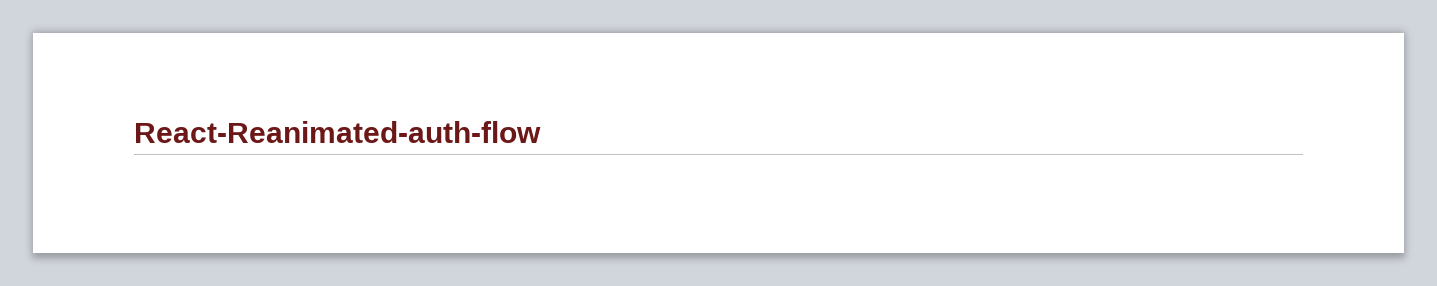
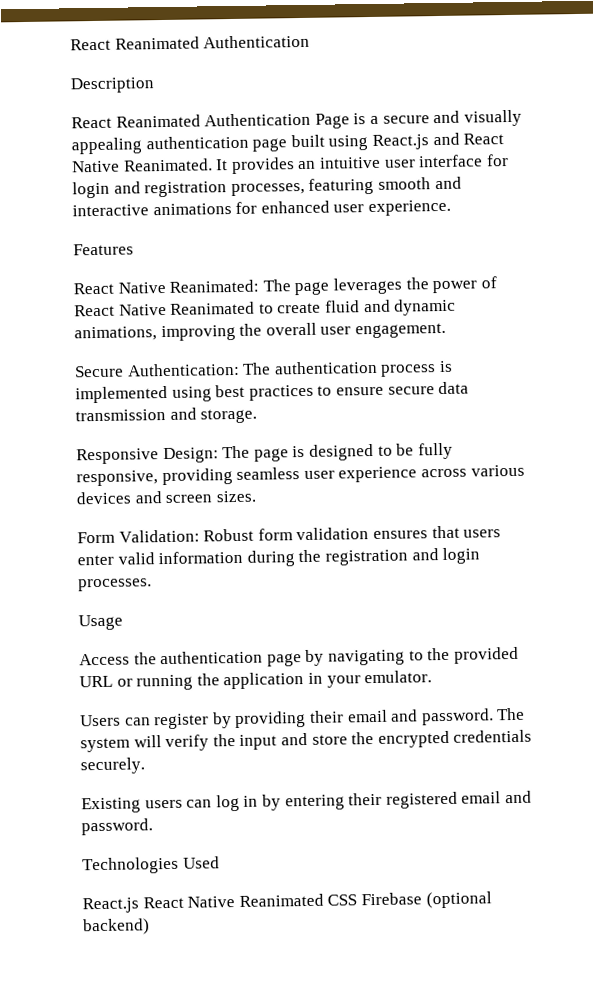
[134,121,541,143] React-Reanimated-auth-flow -> [70,34,311,51] [70,77,155,94] [71,109,522,129] [71,132,505,155] [72,154,509,175] [72,176,462,199] [72,199,451,217] [73,243,134,256] [73,276,497,296] [74,298,457,317] [74,322,446,342] [74,360,453,378] [75,381,470,404] [75,407,258,424] [76,442,453,465] [76,464,525,487] [76,490,256,505] [77,525,502,544] [77,547,481,567] [78,578,152,592] [78,614,123,631] [79,646,519,667] [79,670,433,691] [80,707,526,730] [80,729,533,753] [80,757,145,775] [81,790,532,814] [81,818,153,836] [82,856,220,875] [82,891,492,914] [83,918,150,936] React Reanimated Authentication // Description // React Reanimated Authentication Page is a secure and visually appealing authentication page built using React.js and React Native Reanimated. It provides an intuitive user interface for login and registration processes, featuring smooth and interactive animations for enhanced user experience. // Features // React Native Reanimated: The page leverages the power of React Native Reanimated to create fluid and dynamic animations, improving the overall user engagement. // Secure Authentication: The authentication process is implemented using best practices to ensure secure data transmission and storage. // Responsive Design: The page is designed to be fully responsive, providing seamless user experience across various devices and screen sizes. // Form Validation: Robust form validation ensures that users enter valid information during the registration and login processes. // Usage // Access the authentication page by navigating to the provided URL or running the application in your emulator. // Users can register by providing their email and password. The system will verify the input and store the encrypted credentials securely. // Existing users can log in by entering their registered email and password. // Technologies Used // React.js React Native Reanimated CSS Firebase (optional backend)

